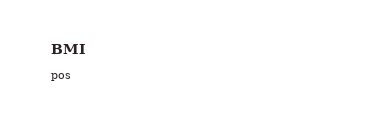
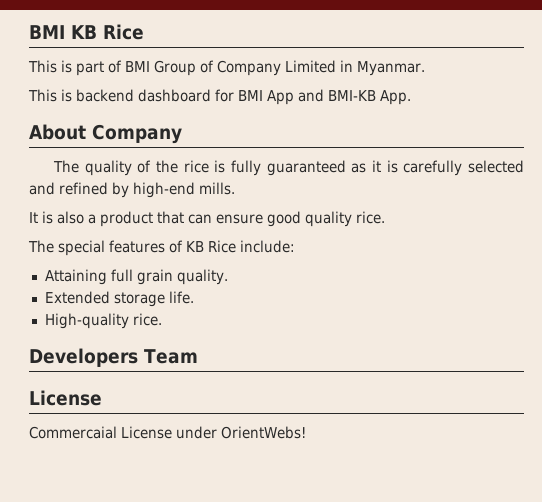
[51,44,86,54] [51,73,71,81] BMI // pos -> [29,24,144,40] [28,60,425,76] [28,89,411,105] [29,124,182,144] [53,160,524,176] [29,182,235,198] [29,211,385,227] [28,240,295,256] [44,269,228,285] [44,291,194,307] [44,313,162,329] [29,348,198,367] [29,390,102,406] [29,426,306,439] BMI KB Rice // This is part of BMI Group of Company Limited in Myanmar. // This is backend dashboard for BMI App and BMI-KB App. // About Company // The quality of the rice is fully guaranteed as it is carefully selected and refined by high-end mills. // It is also a product that can ensure good quality rice. // The special features of KB Rice include: // Attaining full grain quality. // Extended storage life. // High-quality rice. // Developers Team // License // Commercaial License under OrientWebs!

